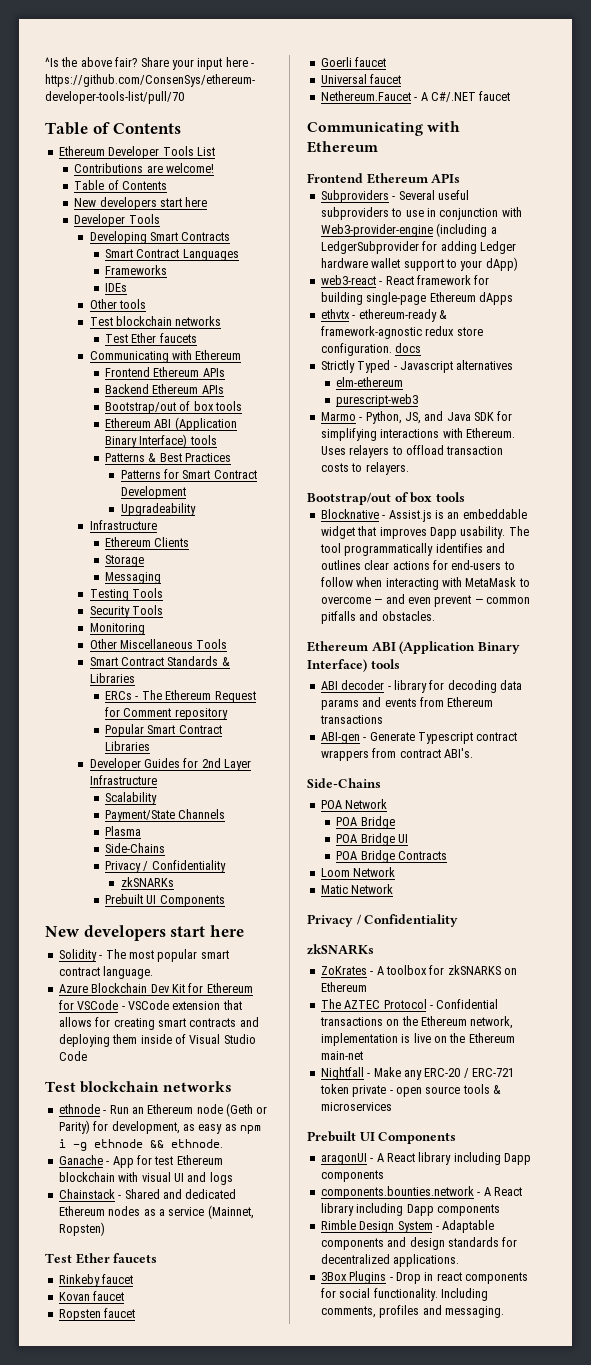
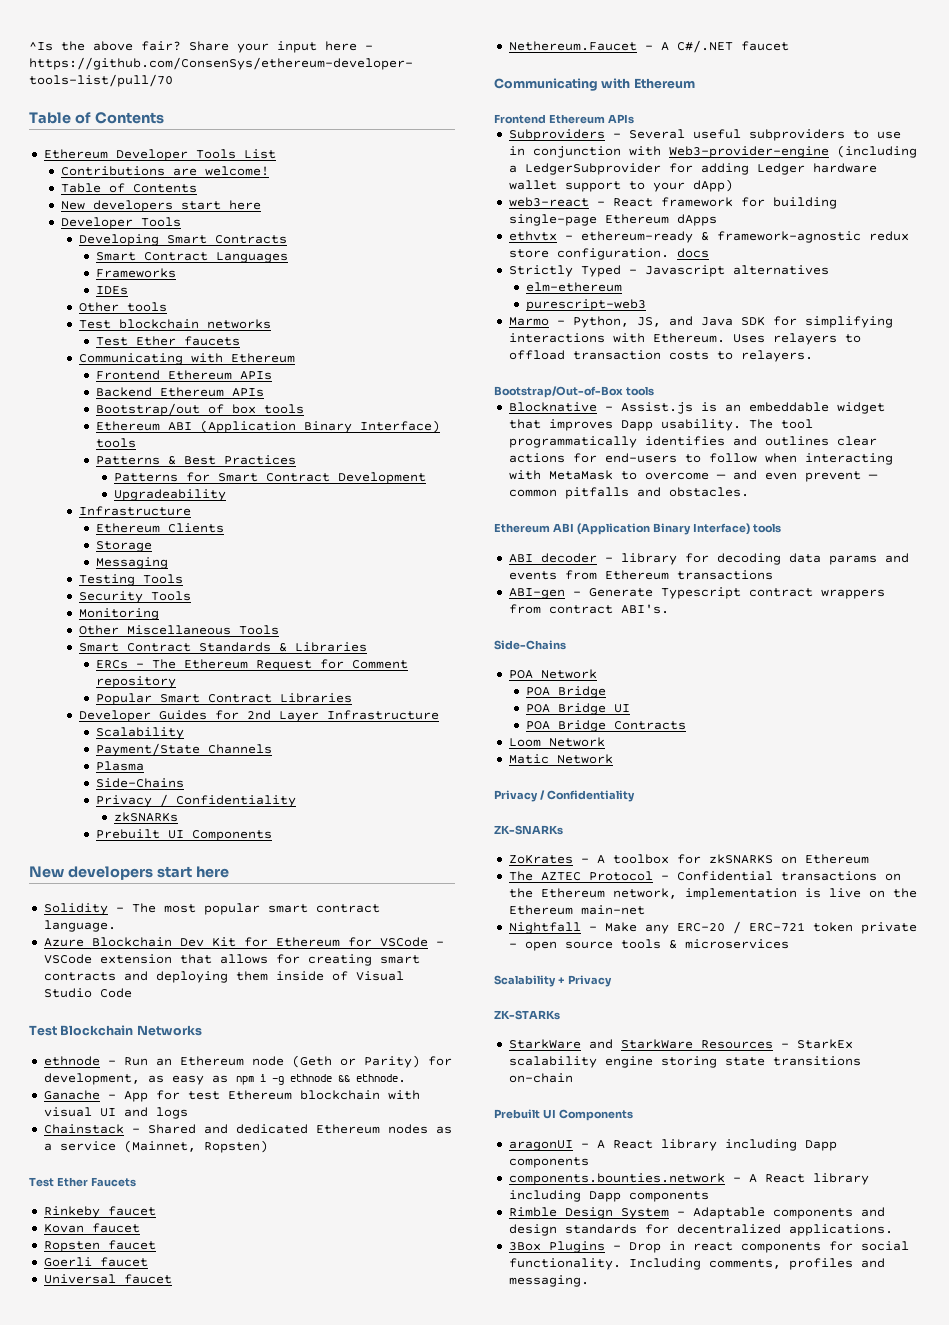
[80,1081,233,1093] blockchain networks -> [60,1025,202,1036] Blockchain Networks
[113,1253,158,1263] faucets -> [90,1177,136,1187] Faucets
[307,492,433,505] Bootstrap/out of box -> [494,386,623,398] Bootstrap/Out-of-Box
[307,944,374,955] zkSNARKs -> [494,825,563,835] ZK-SNARKs
(392, 1106) none -> [494,975,612,987] [494,1010,560,1020] [508,1039,853,1049] [508,1056,861,1068] [508,1073,573,1083] // Scalability + Privacy // ZK-STARKs // StarkWare and StarkWare Resources - StarkEx scalability engine storing state transitions on-chain

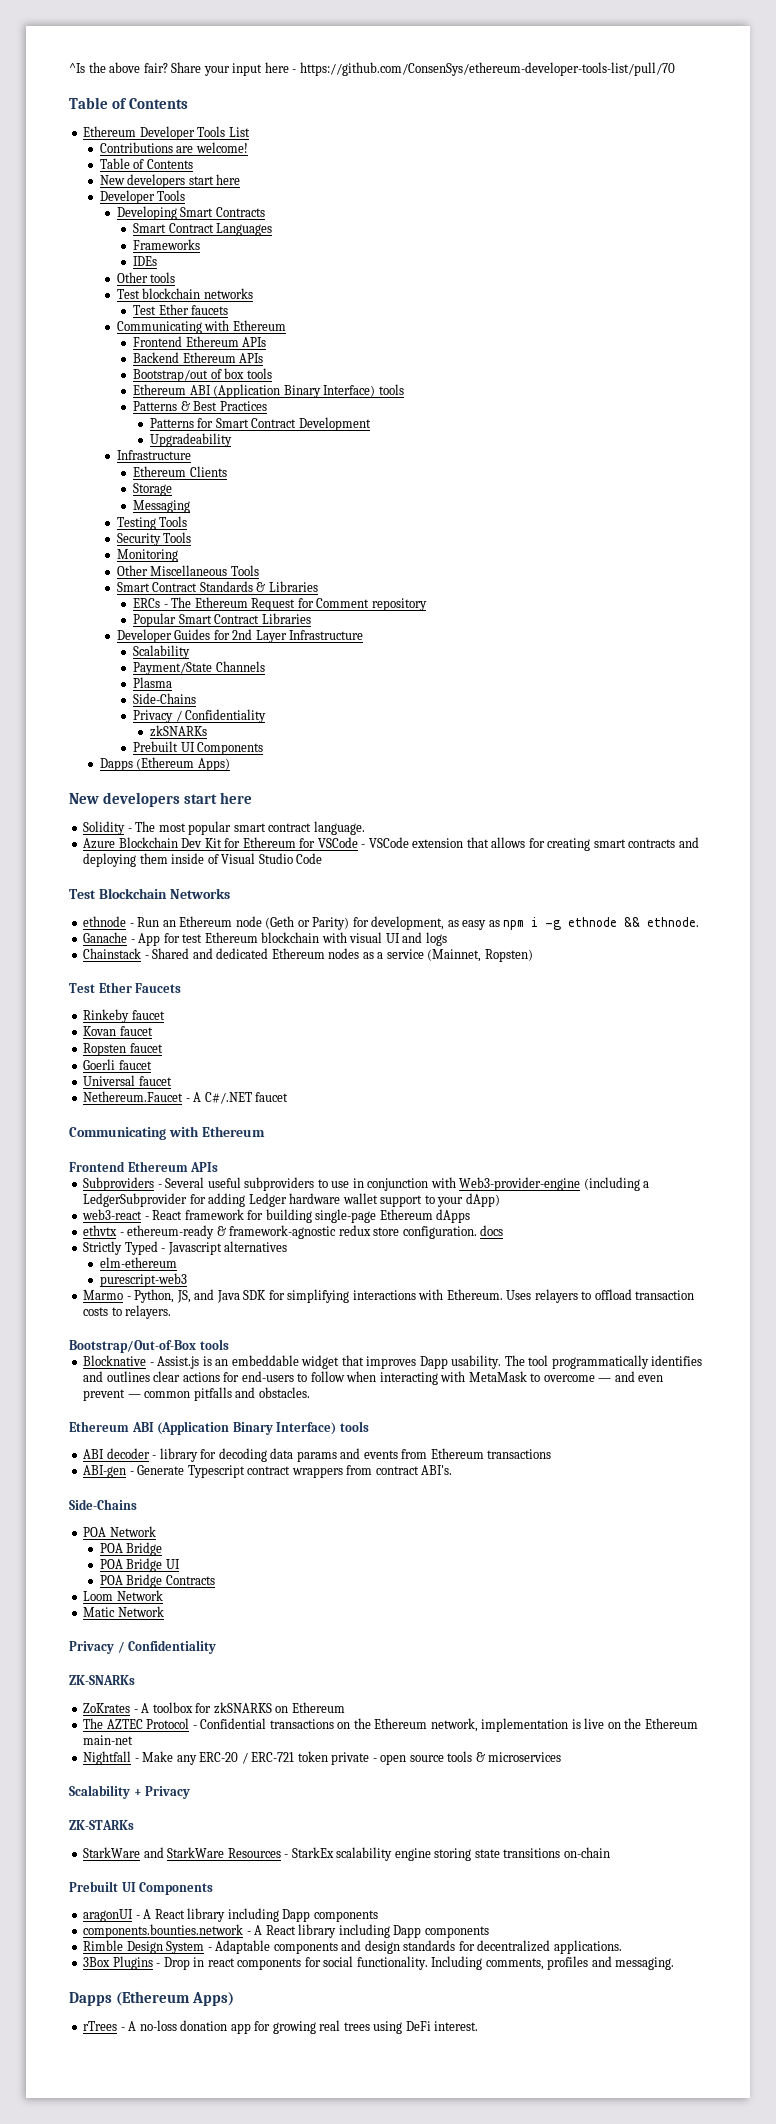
(273, 835) none -> [99,757,230,771] // Dapps (Ethereum Apps)
(589, 1281) none -> [69,1991,235,2006] [83,2020,479,2034] // Dapps (Ethereum Apps) // rTrees - A no-loss donation app for growing real trees using DeFi interest.

